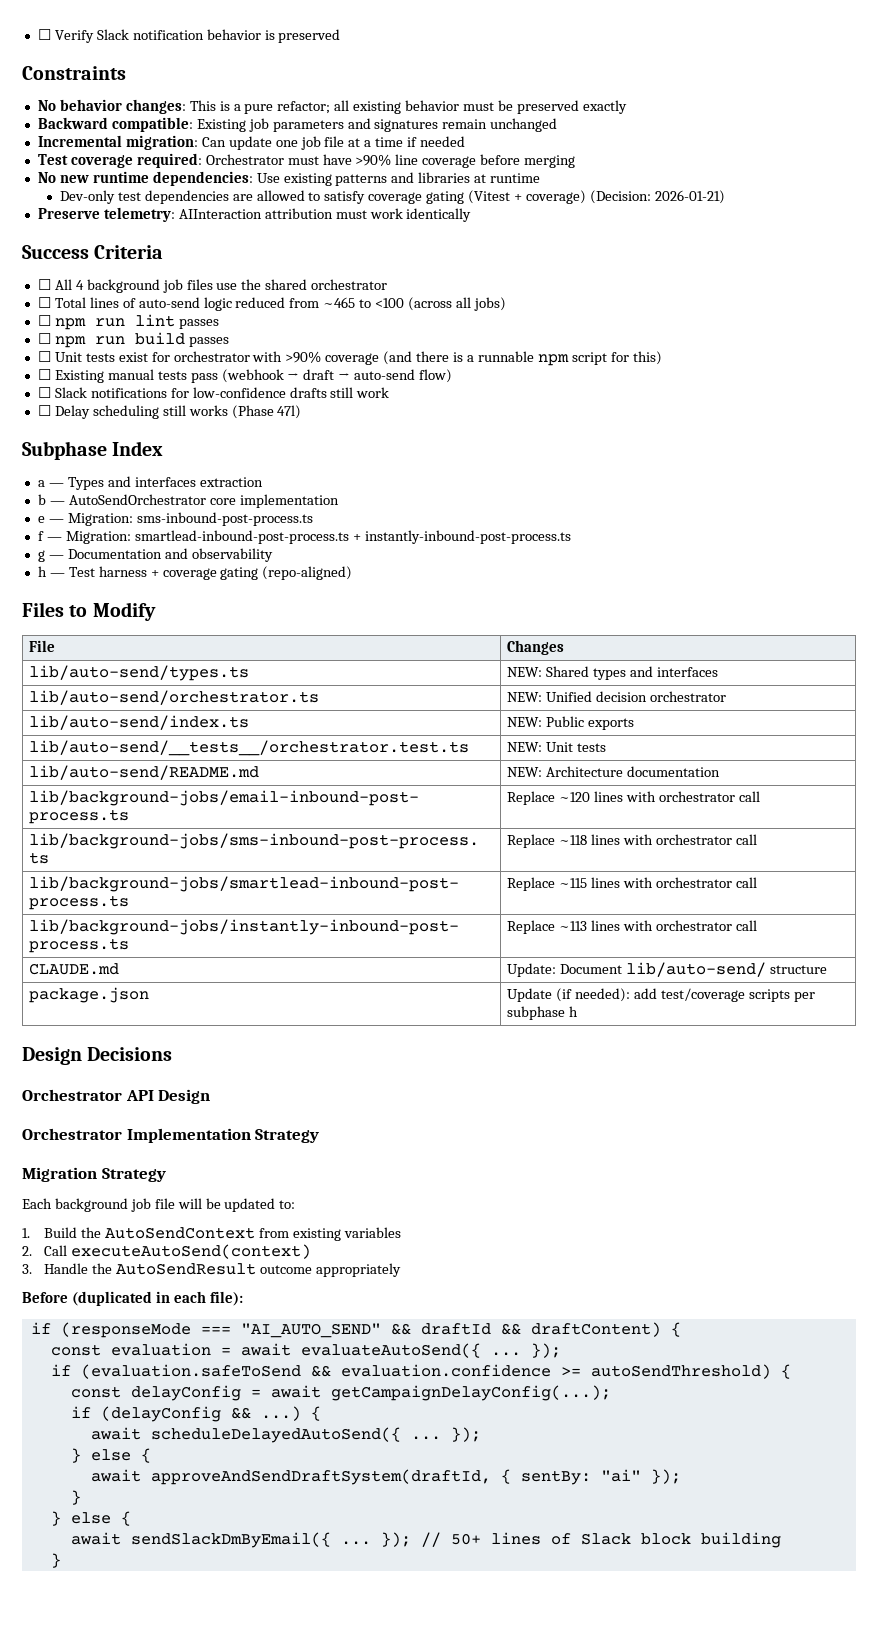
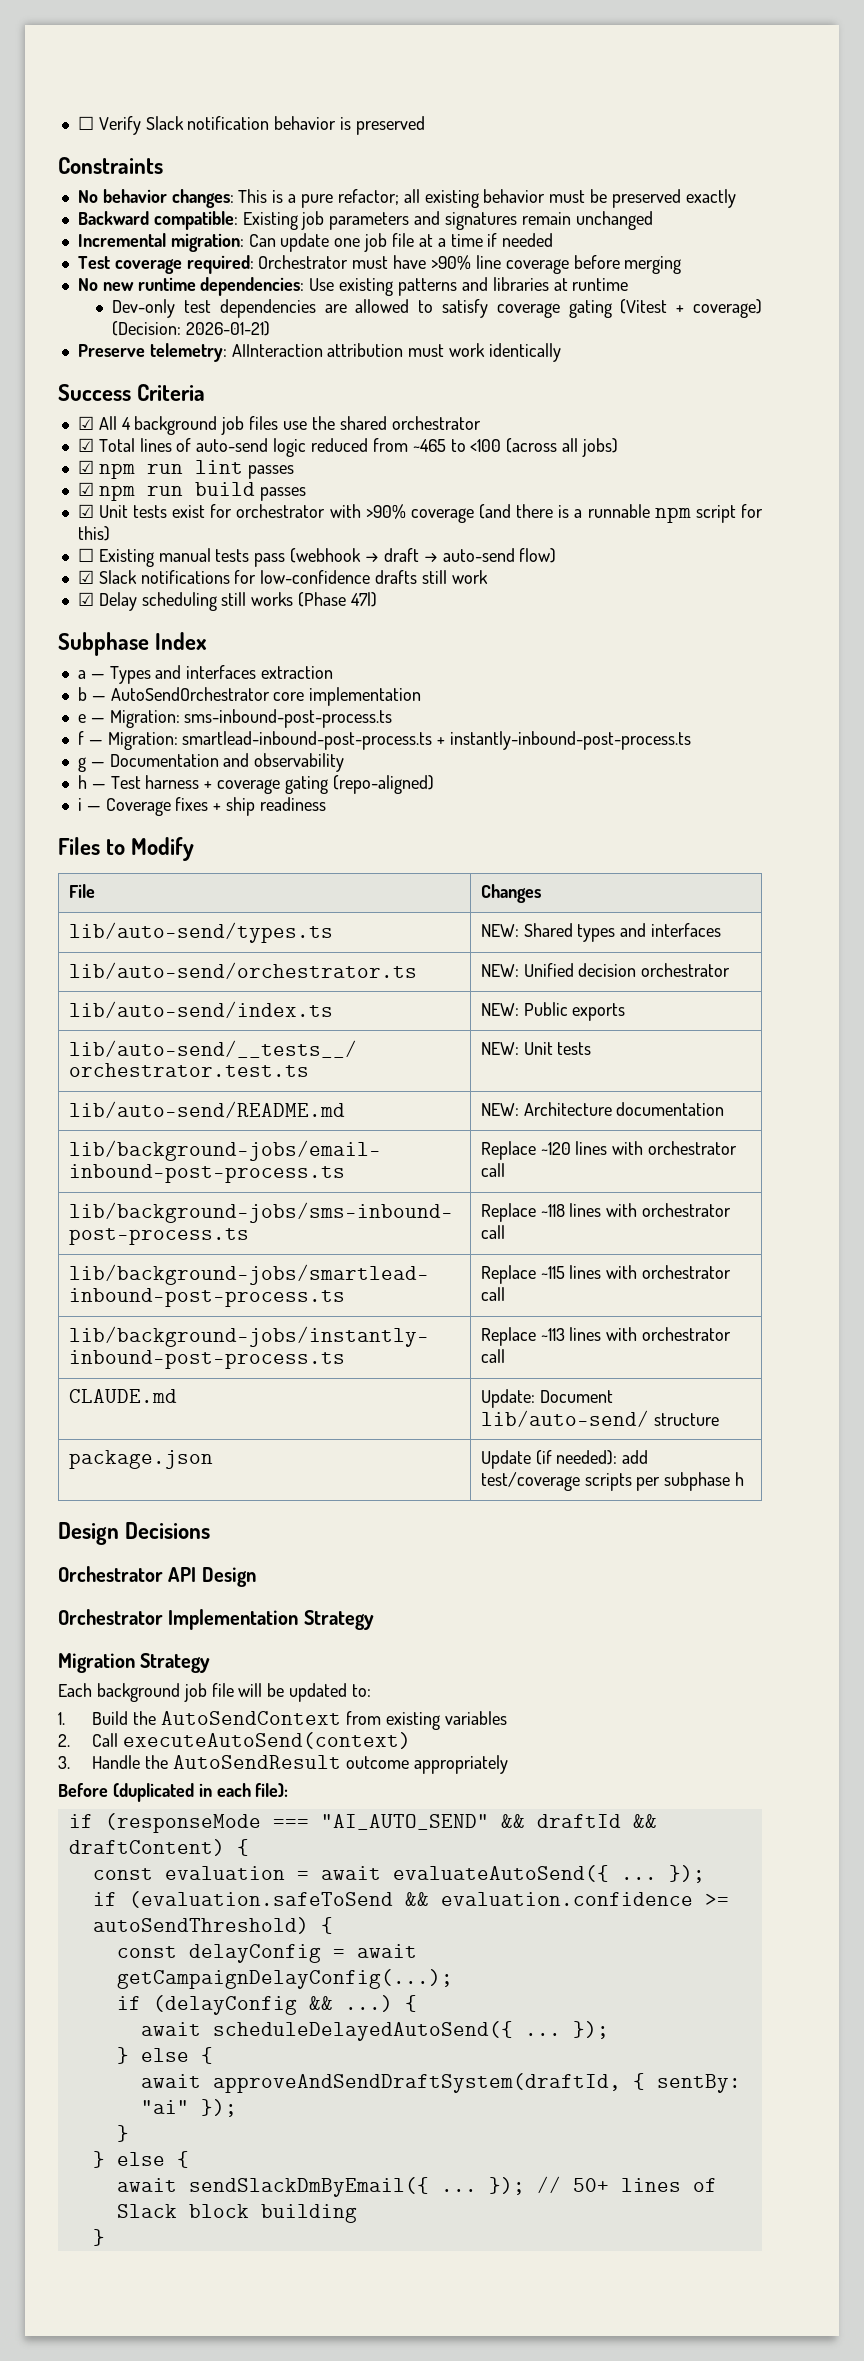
[37,279,51,290] ☐ -> [77,416,94,430] ☑
[37,297,51,308] ☐ -> [77,438,94,452] ☑
[37,315,51,326] ☐ -> [77,460,94,474] ☑
[37,333,51,344] ☐ -> [77,482,94,496] ☑
[37,351,51,362] ☐ -> [77,504,94,518] ☑
[37,387,51,398] ☐ -> [77,570,94,584] ☑
[37,405,51,416] ☐ -> [77,592,94,606] ☑
(353, 573) none -> [77,797,326,816] // i — Coverage fixes + ship readiness

